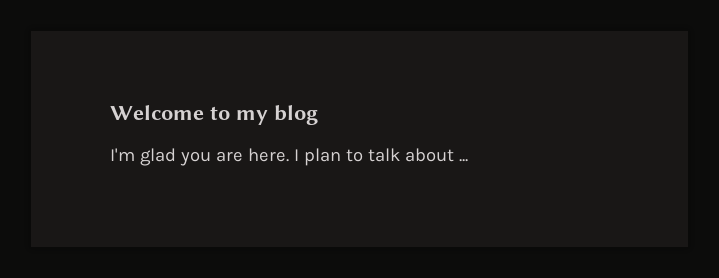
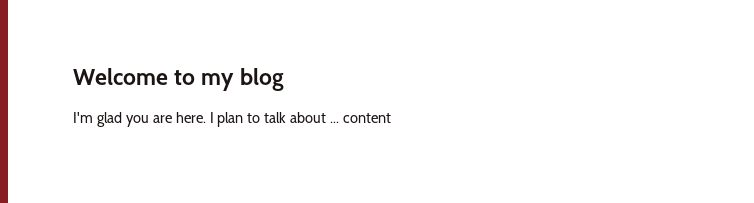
(468, 160) none -> [343,113,392,123] content

